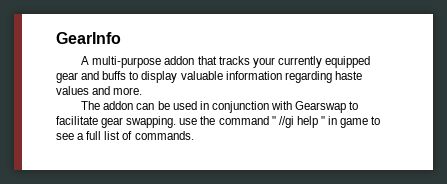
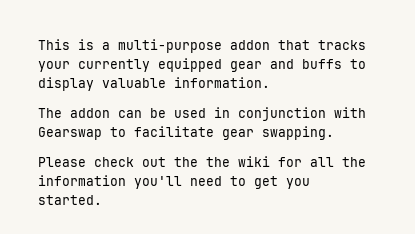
[56,32,121,44] [81,56,90,65] GearInfo // A -> [38,39,110,50] This is a
[225,71,362,83] [56,86,143,95] information regarding haste values and more. -> [174,77,270,88] information.
[179,116,381,128] [56,131,194,140] use the command " //gi help " in game to see a full list of commands. -> [38,156,366,167] [38,175,310,189] [38,195,102,205] // Please check out the the wiki for all the information you'll need to get you started.

